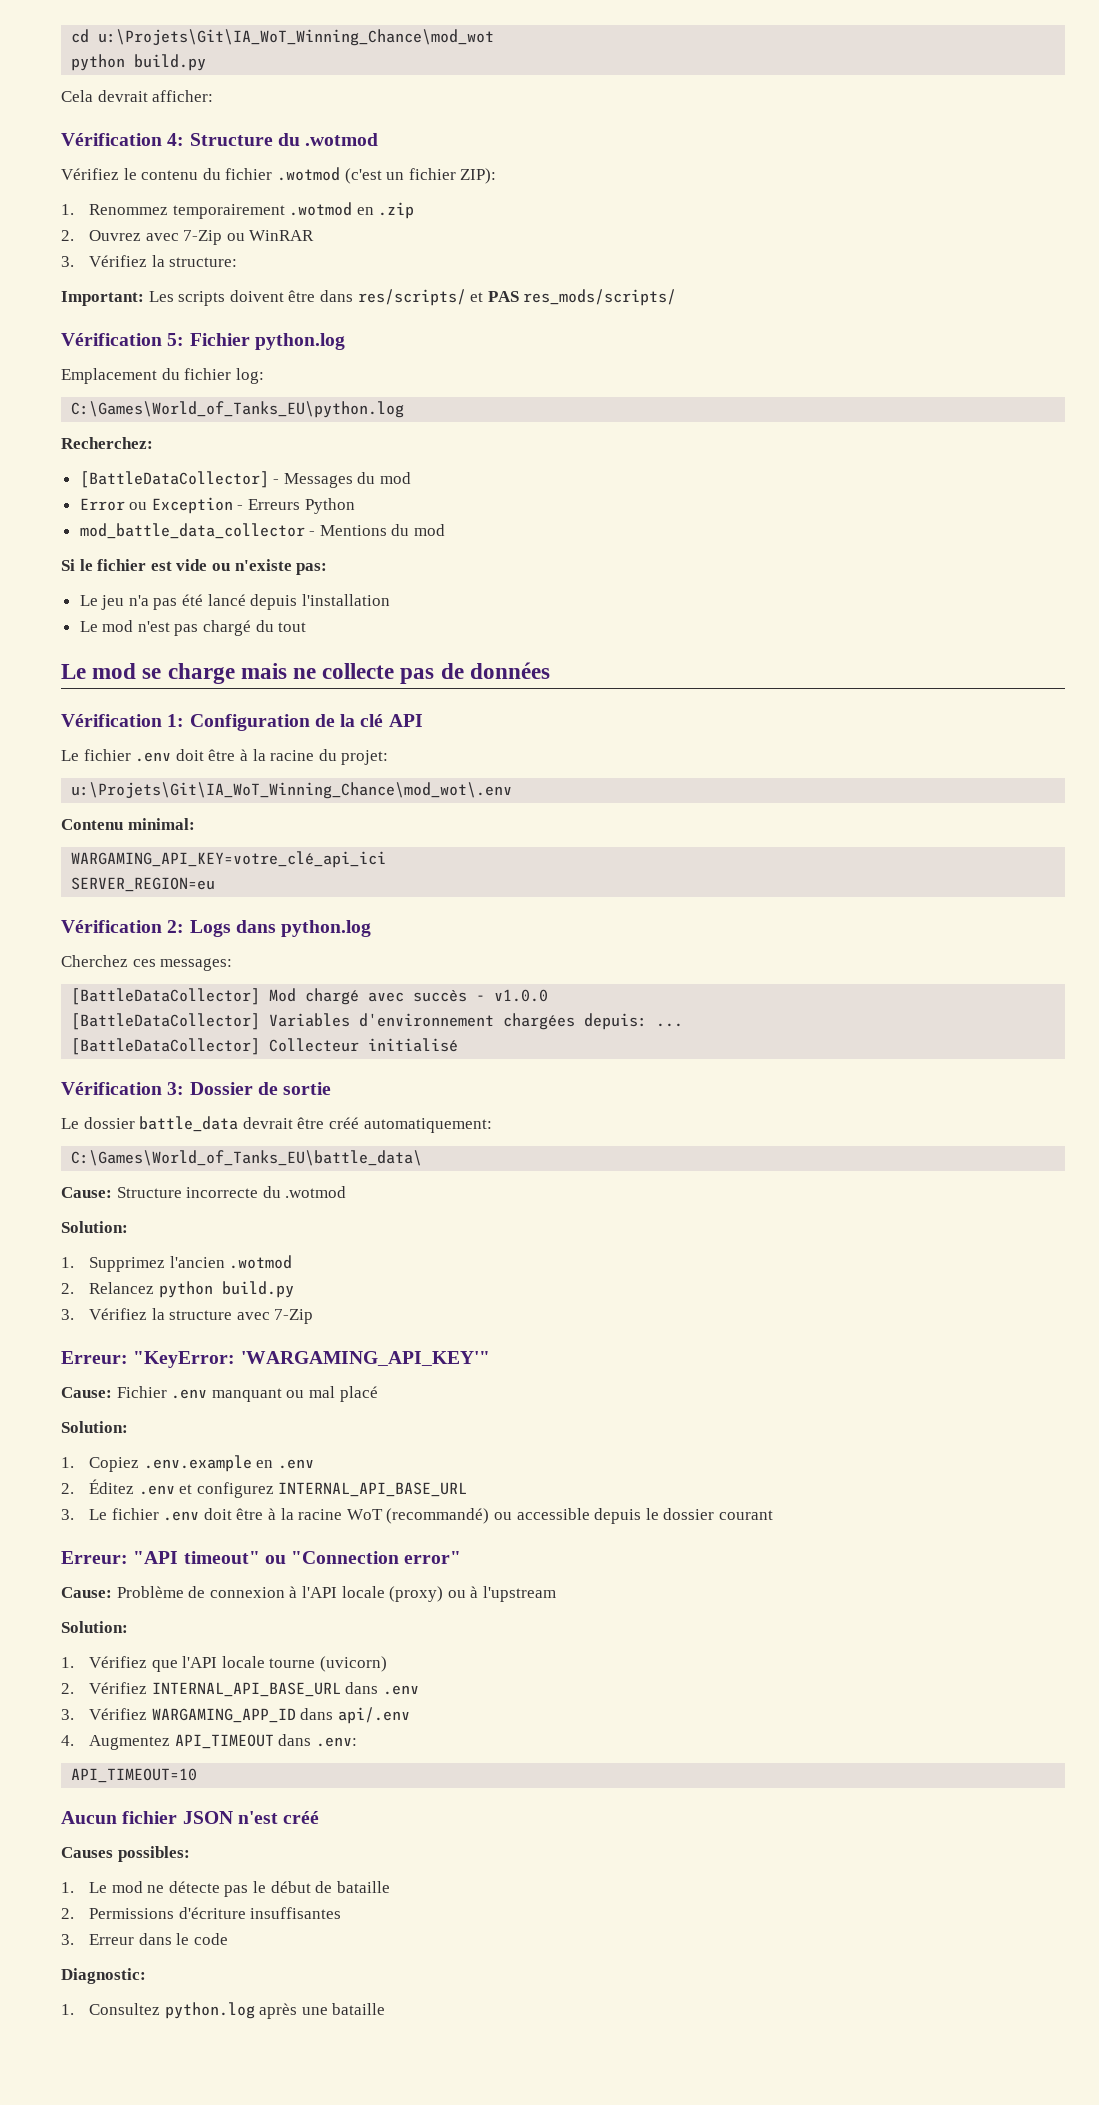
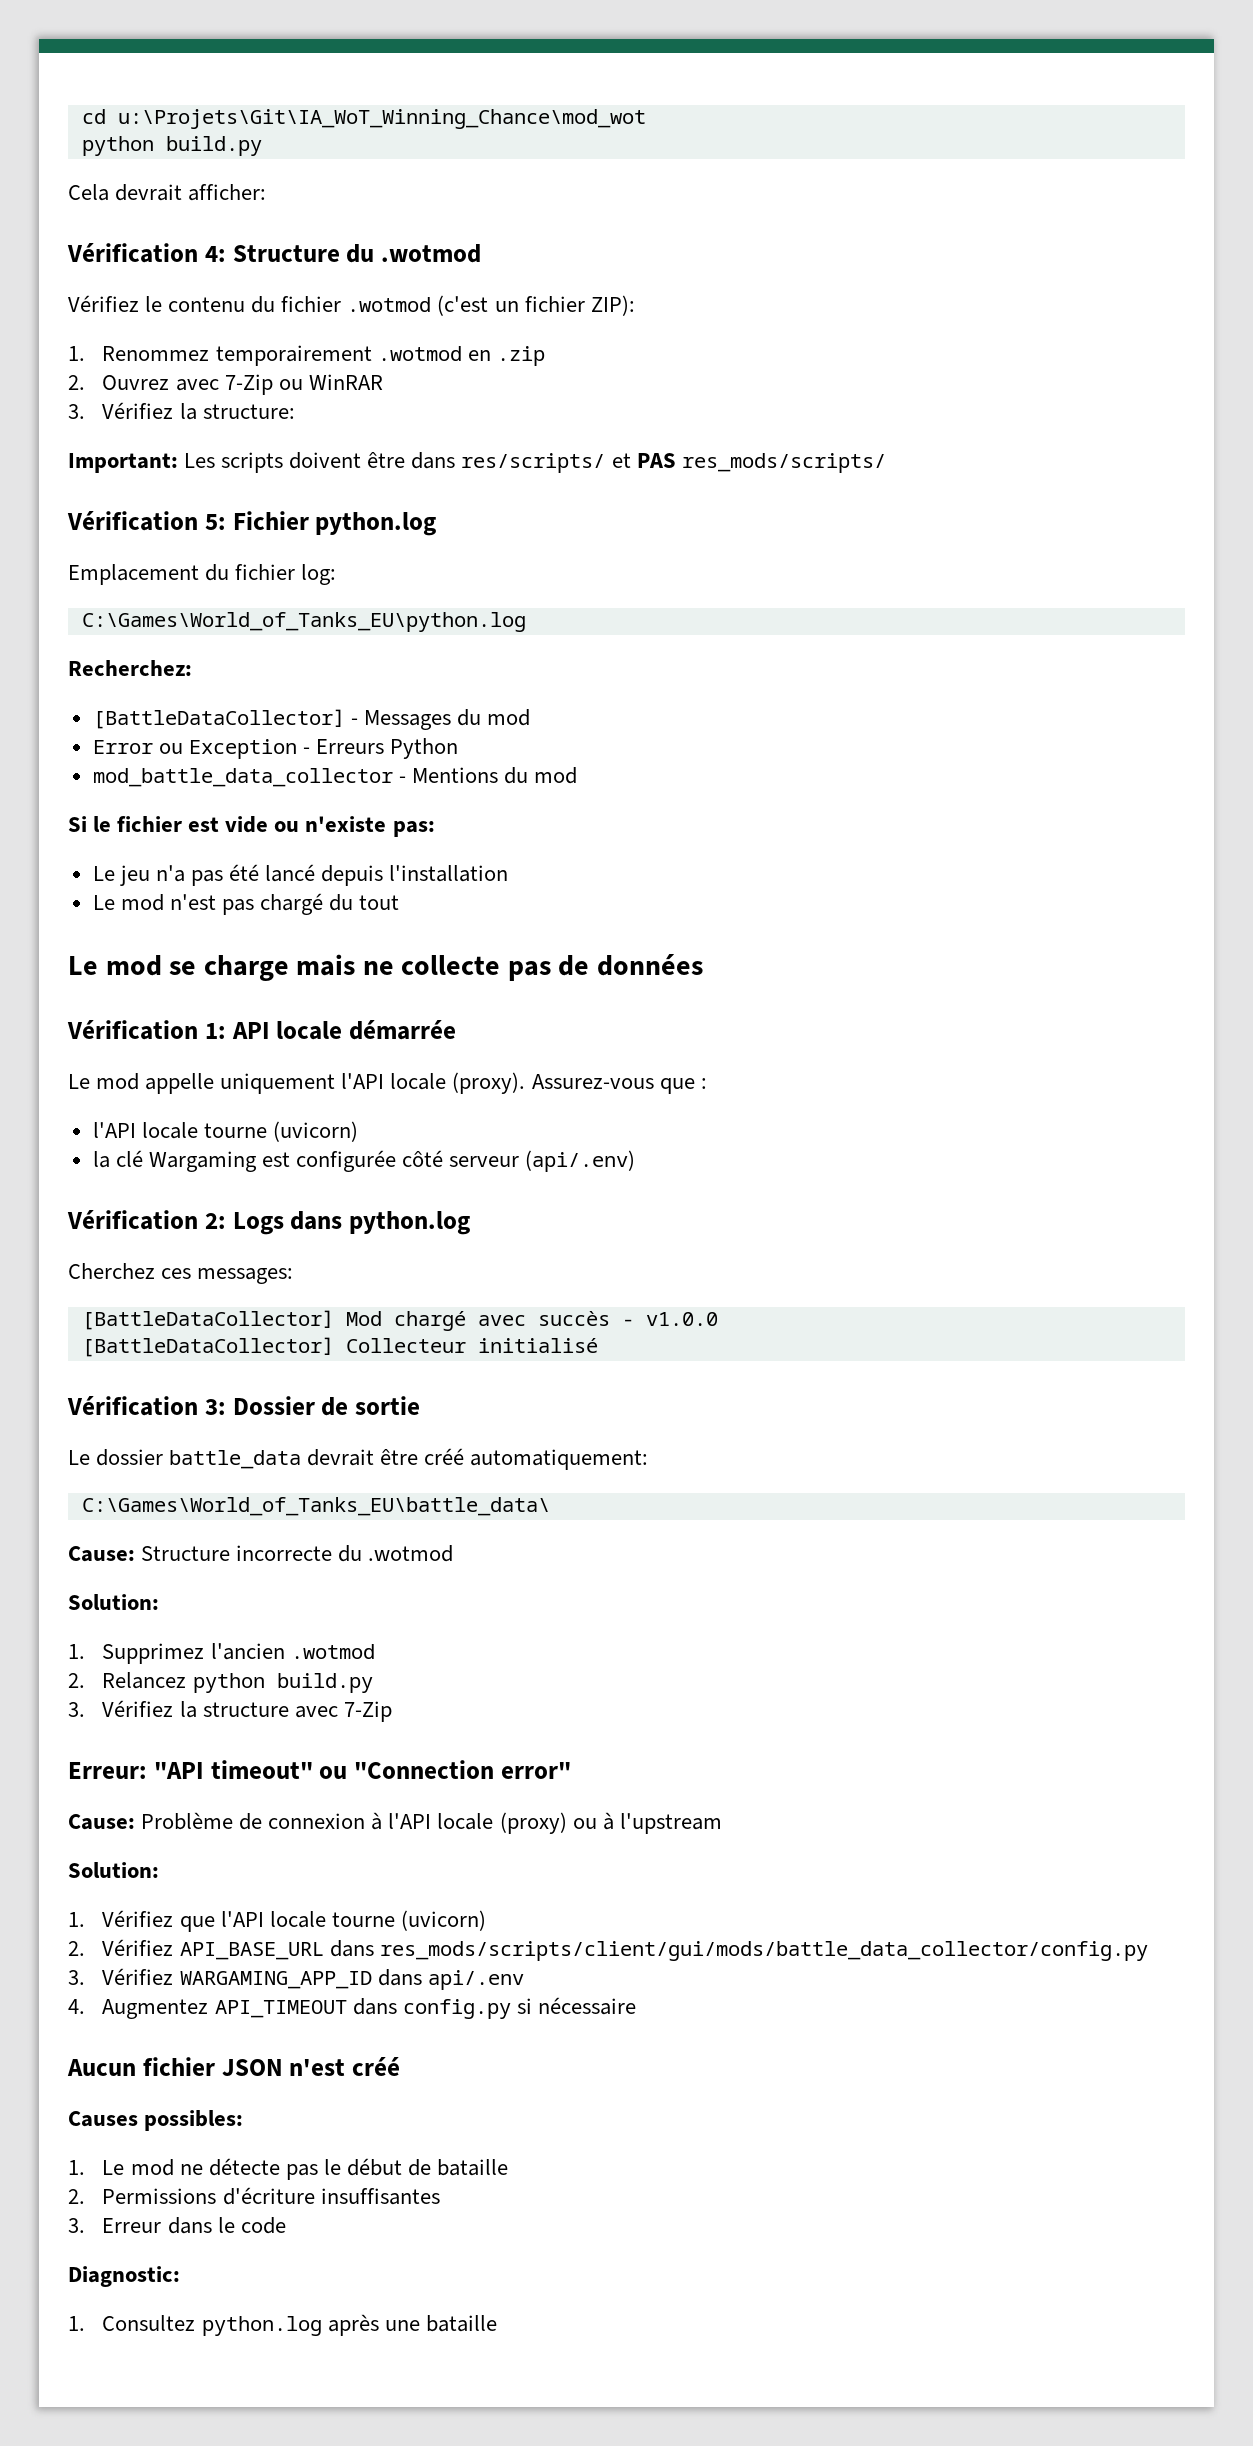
[189,714,423,731] [61,749,389,765] [71,782,513,799] [61,818,195,830] [71,851,387,868] [71,877,216,892] Configuration de la clé API // Le fichier .env doit être à la racine du projet: // u:\Projets\Git\IA_WoT_Winning_Chance\mod_wot\.env // Contenu minimal: // WARGAMING_API_KEY=votre_clé_api_ici // SERVER_REGION=eu -> [231,1020,456,1040] [68,1072,707,1094] [92,1121,358,1142] [92,1150,636,1172] API locale démarrée // Le mod appelle uniquement l'API locale (proxy). Assurez-vous que : // l'API locale tourne (uvicorn) // la clé Wargaming est configurée côté serveur (api/.env)
[71,1013,684,1030] // [BattleDataCollector] Variables d'environnement chargées depuis: ... -> (718, 1319) none
[61,1351,490,1368] [61,1386,378,1402] [61,1421,128,1433] [61,1455,314,1472] [61,1479,468,1498] [61,1508,773,1524] // Erreur: "KeyError: 'WARGAMING_API_KEY'" // Cause: Fichier .env manquant ou mal placé // Solution: // 1. Copiez .env.example en .env // 2. Éditez .env et configurez INTERNAL_API_BASE_URL // 3. Le fichier .env doit être à la racine WoT (recommandé) ou accessible depuis le dossier courant -> (392, 1711) none
[151,1682,419,1697] INTERNAL_API_BASE_URL dans .env -> [179,1940,1148,1961] API_BASE_URL dans res_mods/scripts/client/gui/mods/battle_data_collector/config.py
[315,1737,357,1747] [71,1768,198,1783] .env: // API_TIMEOUT=10 -> [402,1997,636,2019] config.py si nécessaire

